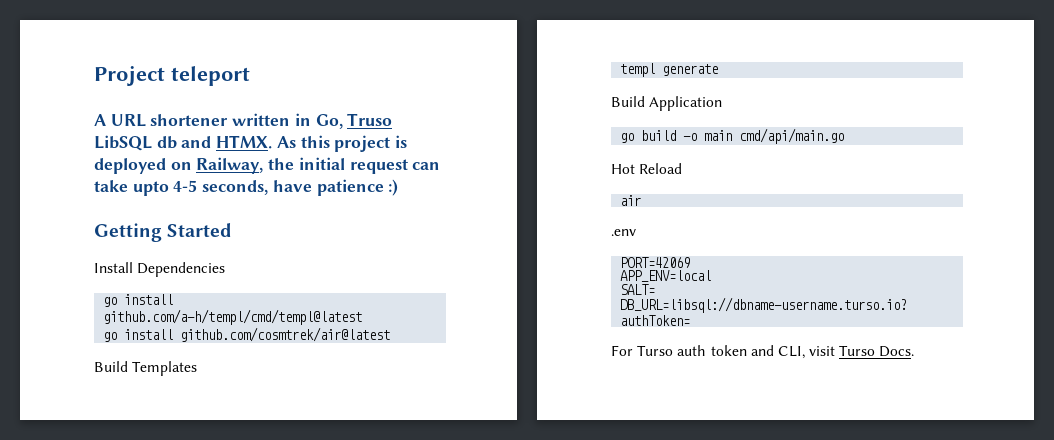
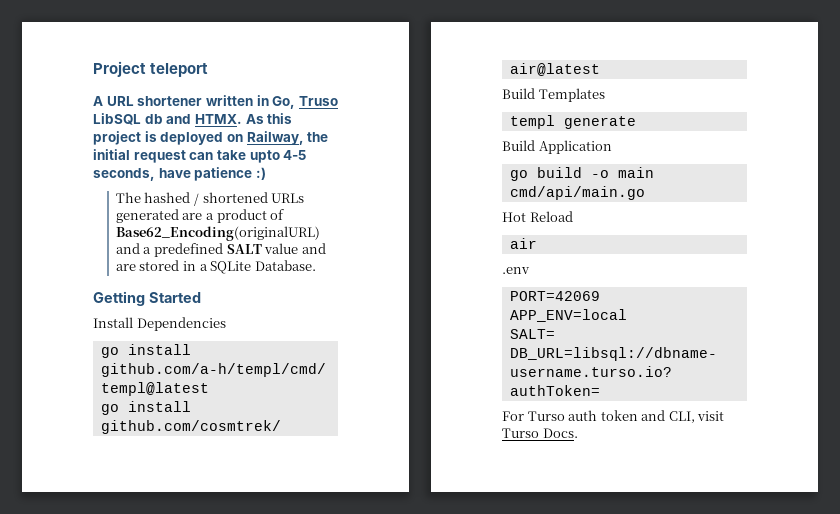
(399, 187) none -> [115,192,305,206] [115,209,285,223] [115,226,320,241] [115,243,326,257] [115,260,316,274] // The hashed / shortened URLs generated are a product of Base62_Encoding(originalURL) and a predefined SALT value and are stored in a SQLite Database.

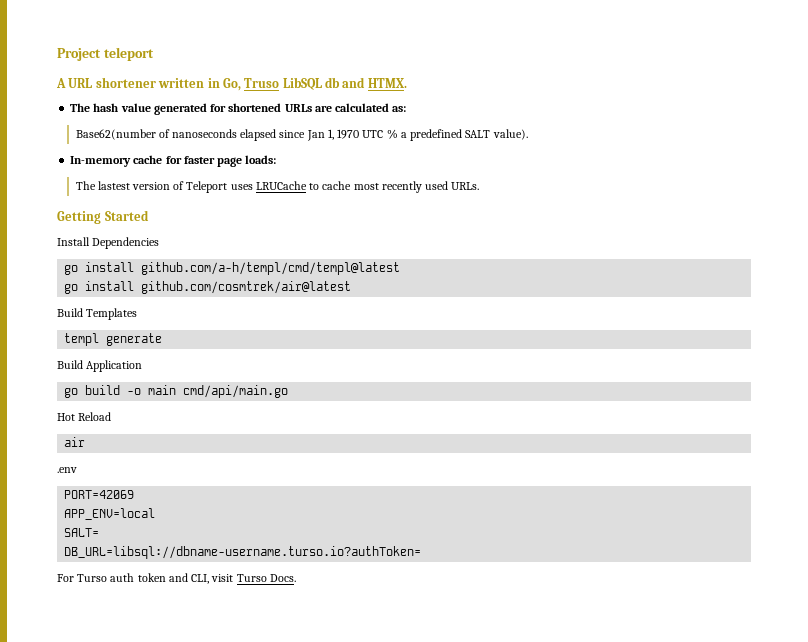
[245,113,293,124] [93,131,329,145] [93,149,307,163] [93,167,266,181] [115,192,305,206] [115,209,285,223] [115,226,320,241] [115,243,326,257] [115,260,316,274] As this project is deployed on Railway, the initial request can take upto 4-5 seconds, have patience :) // The hashed / shortened URLs generated are a product of Base62_Encoding(originalURL) and a predefined SALT value and are stored in a SQLite Database. -> [70,103,407,115] [75,129,528,141] [70,155,277,167] [75,181,480,193] // The hash value generated for shortened URLs are calculated as: // Base62(number of nanoseconds elapsed since Jan 1, 1970 UTC % a predefined SALT value). // In-memory cache for faster page loads: // The lastest version of Teleport uses LRUCache to cache most recently used URLs.

